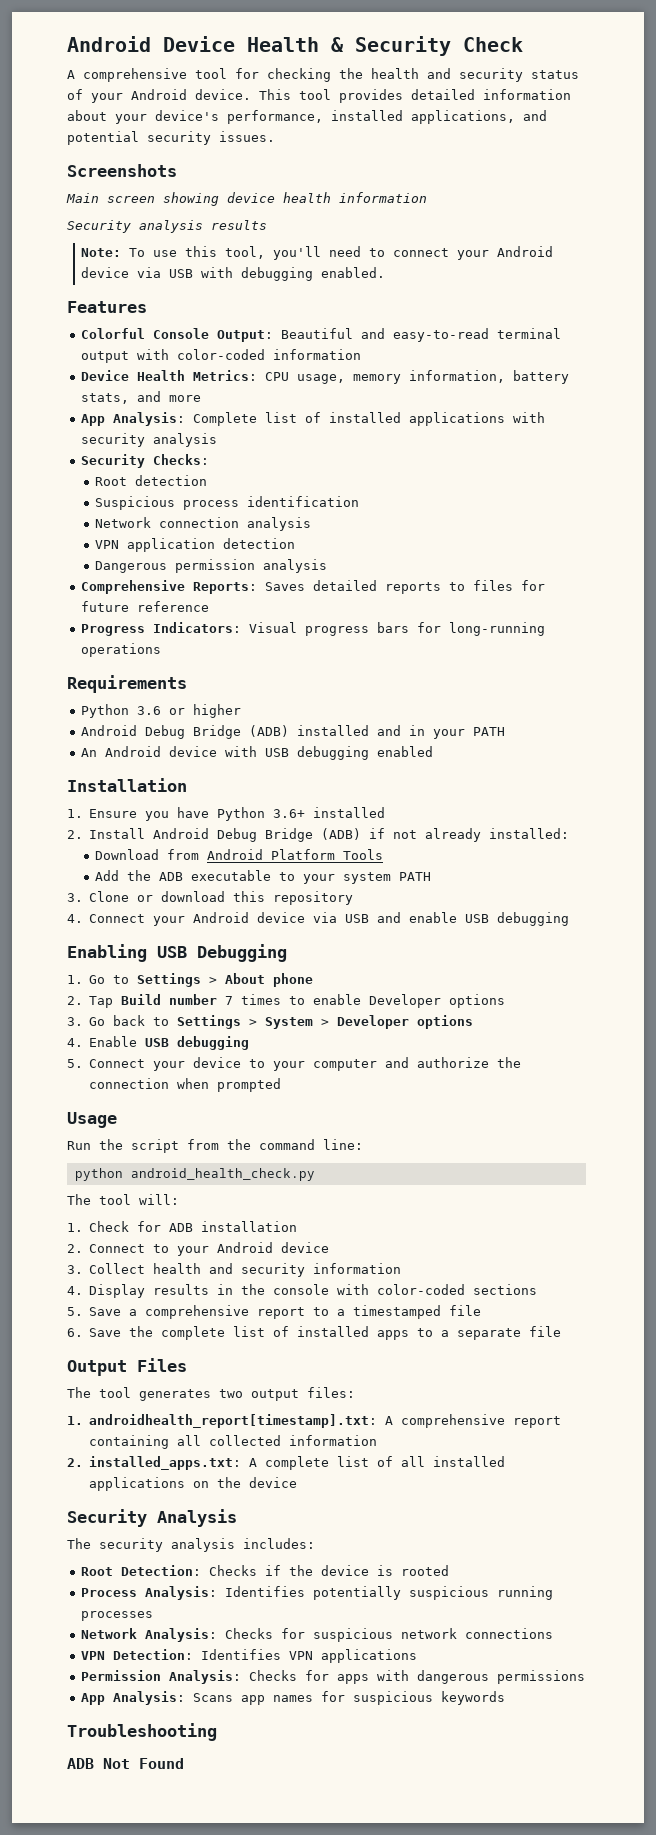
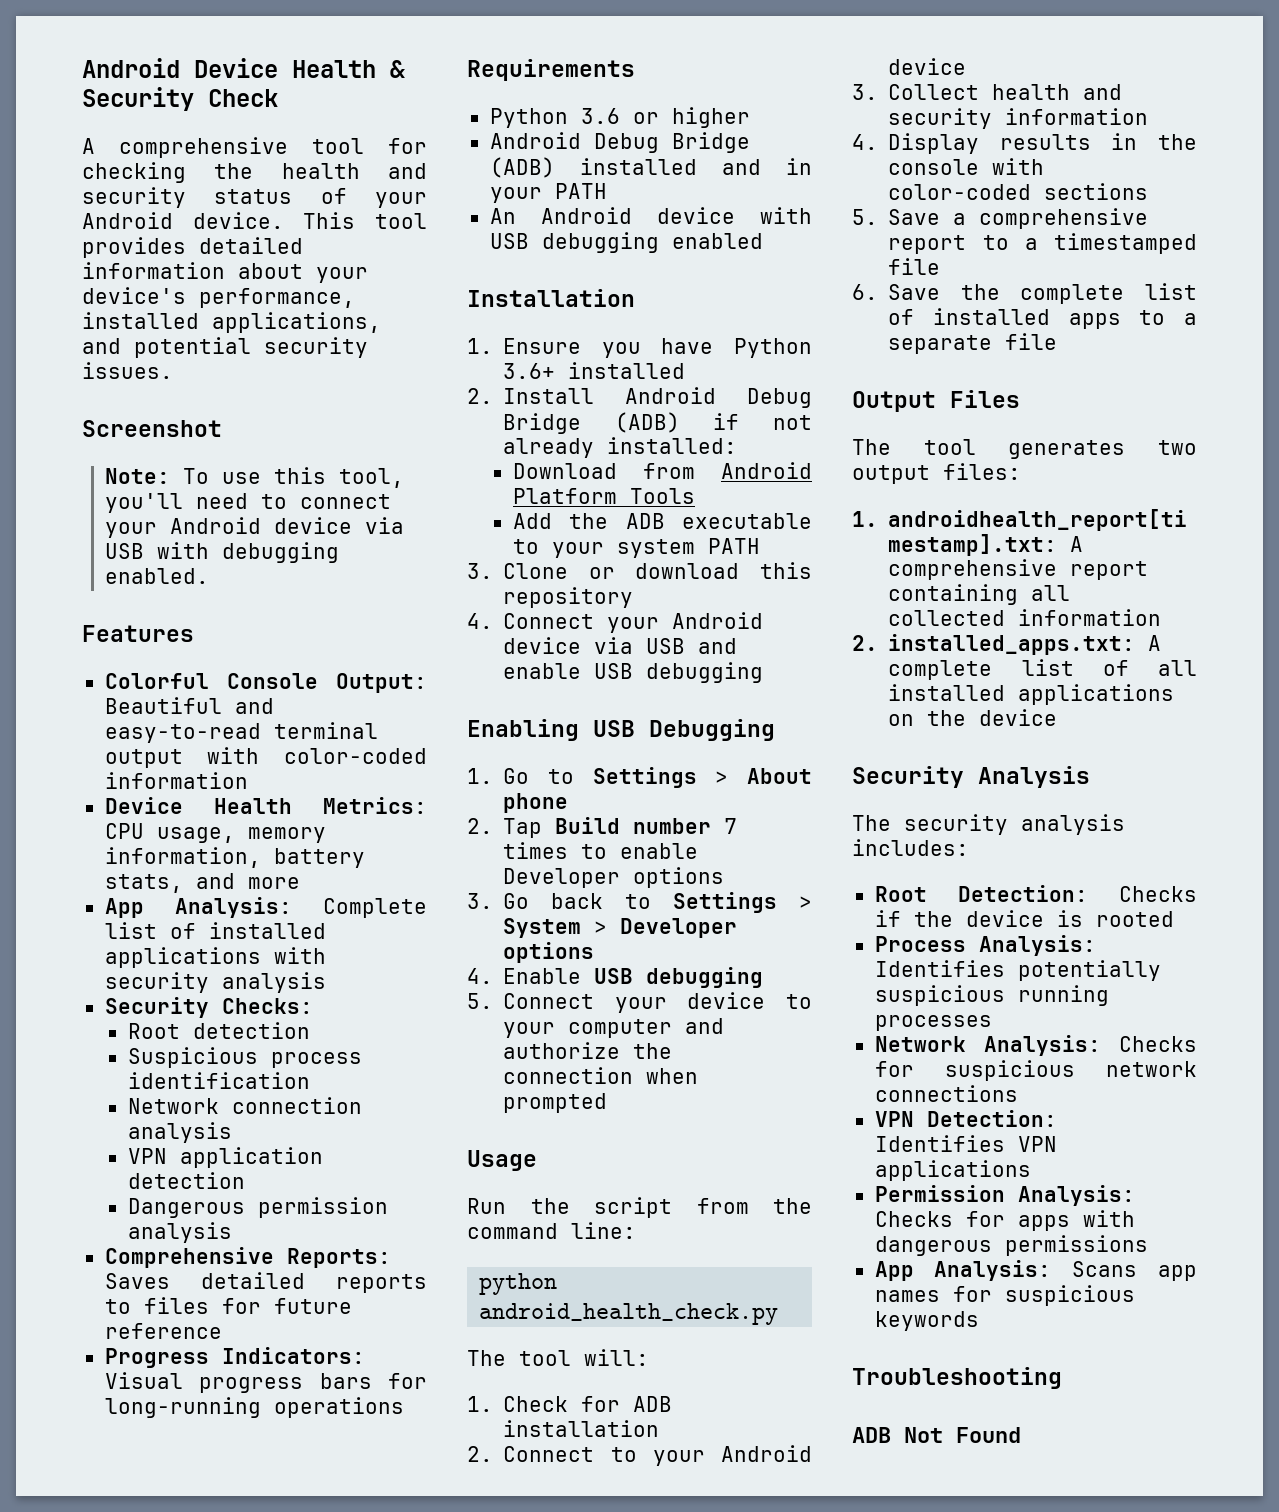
[67,164,177,177] [66,192,427,206] [67,220,267,233] Screenshots // Main screen showing device health information // Security analysis results -> [82,420,222,437] Screenshot

